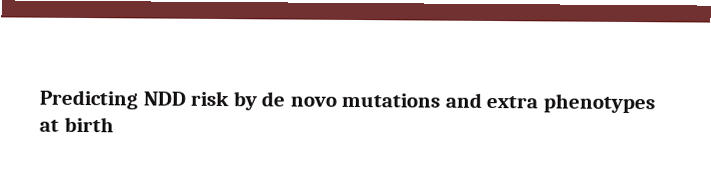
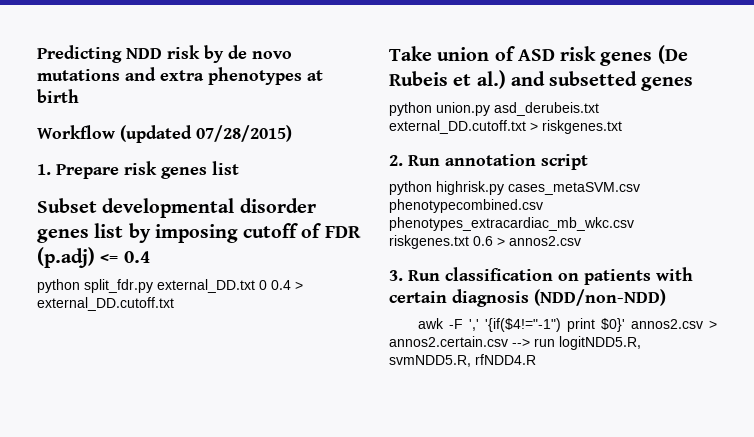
(114, 124) none -> [37,125,292,143] [37,161,239,179] [37,198,316,218] [37,223,361,243] [37,247,150,268] [37,279,303,293] [37,297,174,311] [389,45,688,66] [389,70,694,91] [389,102,599,116] [389,120,622,134] [389,154,588,170] [389,181,640,195] [389,199,543,213] [389,217,634,231] [389,235,581,249] [389,267,693,285] [389,289,666,307] [417,318,717,332] [389,336,641,350] [389,354,536,367] // Workflow (updated 07/28/2015) // 1. Prepare risk genes list // Subset developmental disorder genes list by imposing cutoff of FDR (p.adj) <= 0.4 // python split_fdr.py external_DD.txt 0 0.4 > external_DD.cutoff.txt // Take union of ASD risk genes (De Rubeis et al.) and subsetted genes // python union.py asd_derubeis.txt external_DD.cutoff.txt > riskgenes.txt // 2. Run annotation script // python highrisk.py cases_metaSVM.csv phenotypecombined.csv phenotypes_extracardiac_mb_wkc.csv riskgenes.txt 0.6 > annos2.csv // 3. Run classification on patients with certain diagnosis (NDD/non-NDD) // awk -F ',' '{if($4!="-1") print $0}' annos2.csv > annos2.certain.csv --> run logitNDD5.R, svmNDD5.R, rfNDD4.R

